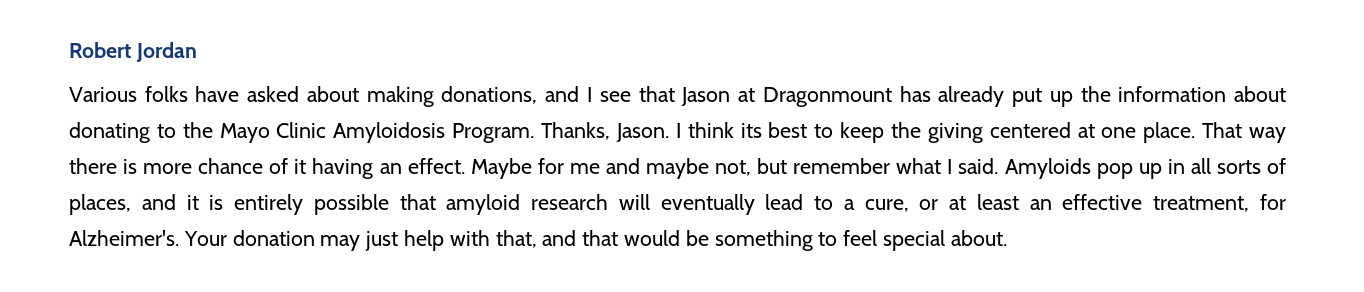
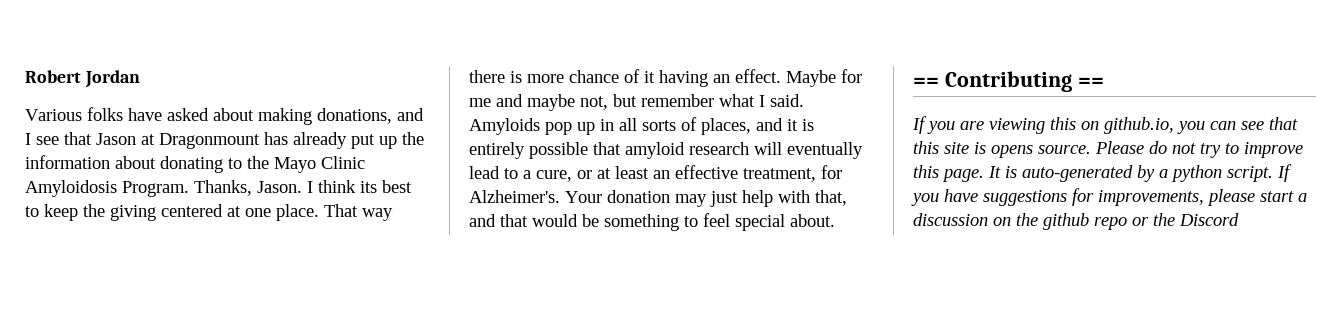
(1007, 238) none -> [913,71,1104,92] [912,116,1298,134] [913,141,1303,158] [913,164,1292,182] [911,188,1307,206] [913,213,1239,230] // == Contributing == // If you are viewing this on github.io, you can see that this site is opens source. Please do not try to improve this page. It is auto-generated by a python script. If you have suggestions for improvements, please start a discussion on the github repo or the Discord

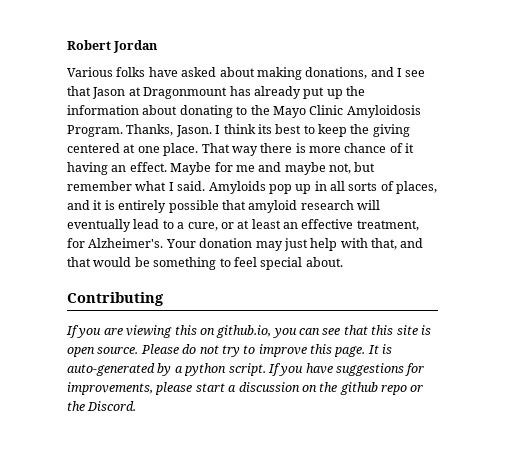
[913,77,939,87] == -> (343, 262) none
[1077,77,1104,87] == -> (164, 299) none
[991,145,1033,158] opens -> [67,347,95,357] open
[1179,213,1239,226] Discord -> [87,401,137,411] Discord.

